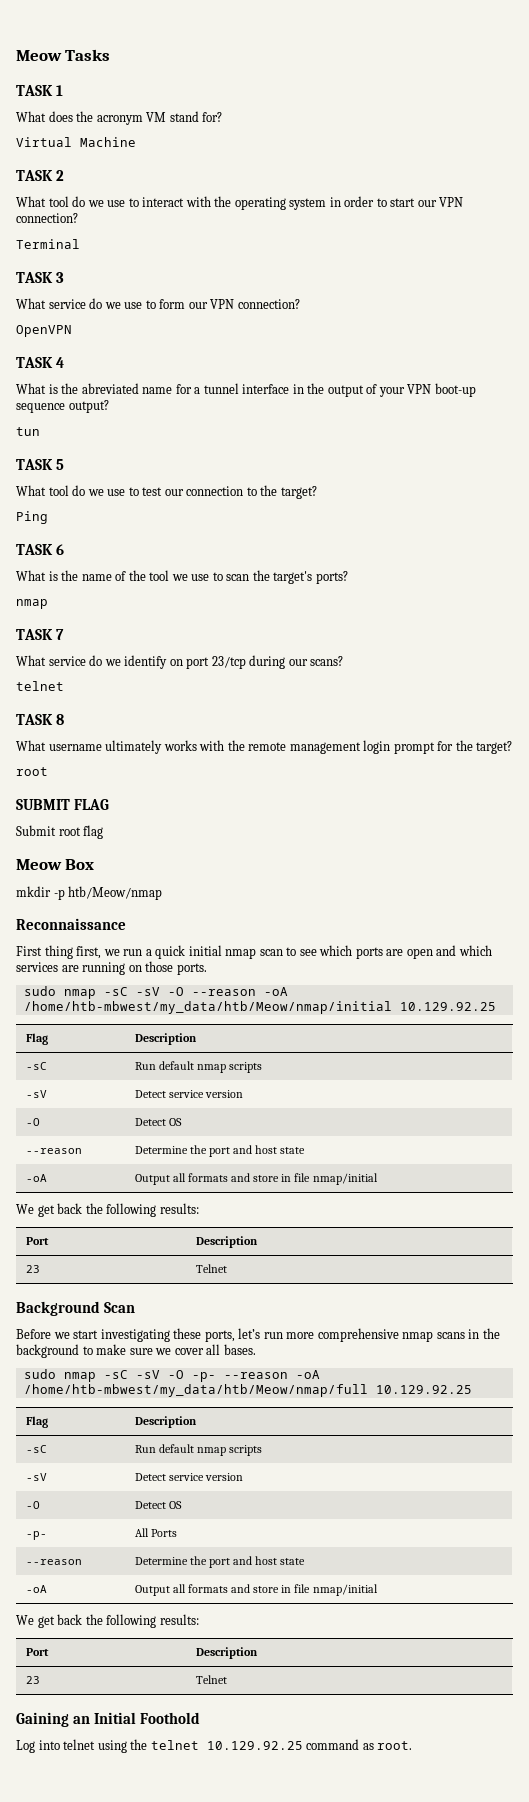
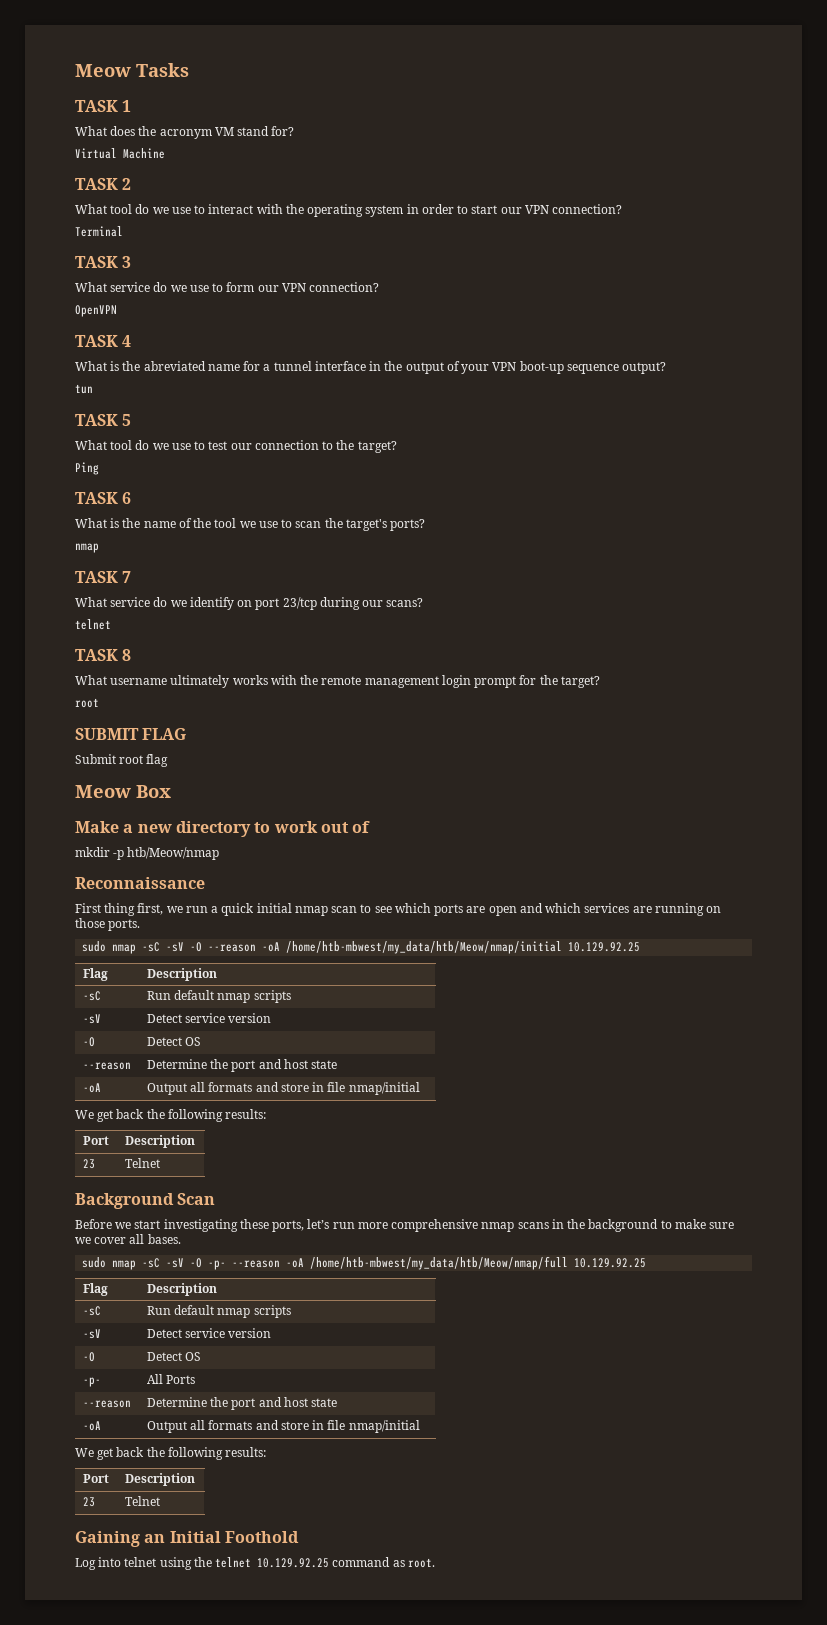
(95, 864) none -> [75,821,371,837] // Make a new directory to work out of

